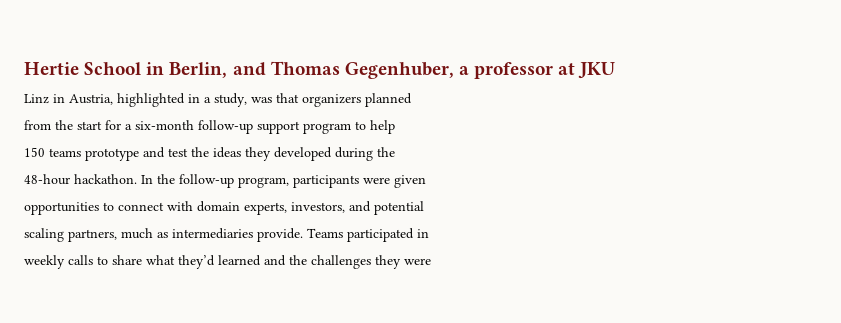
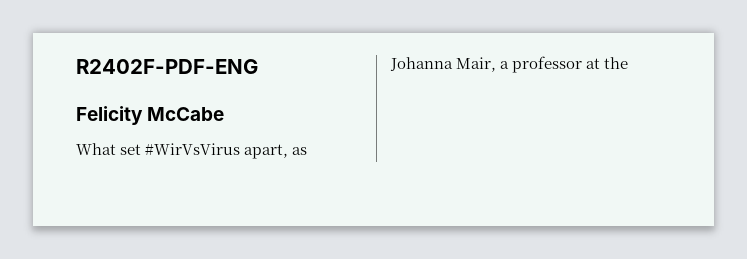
[24,61,616,79] [24,93,412,107] [24,120,395,134] [24,147,395,161] [24,174,426,188] [24,201,424,215] [24,228,429,242] [24,255,431,269] Hertie School in Berlin, and Thomas Gegenhuber, a professor at JKU // Linz in Austria, highlighted in a study, was that organizers planned // from the start for a six-month follow-up support program to help // 150 teams prototype and test the ideas they developed during the // 48-hour hackathon. In the follow-up program, participants were given // opportunities to connect with domain experts, investors, and potential // scaling partners, much as intermediaries provide. Teams participated in // weekly calls to share what they’d learned and the challenges they were -> [76,59,258,74] [76,106,225,125] [76,143,308,159] [390,56,629,73] R2402F-PDF-ENG // Felicity McCabe // What set #WirVsVirus apart, as Johanna Mair, a professor at the

